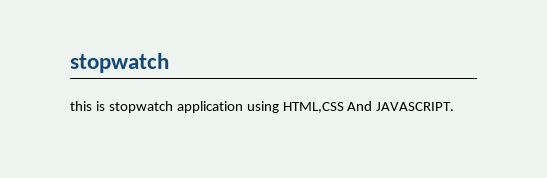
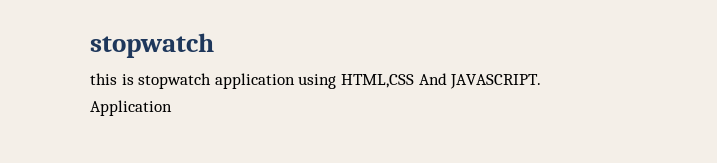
(455, 106) none -> [90,100,172,116] // Application

